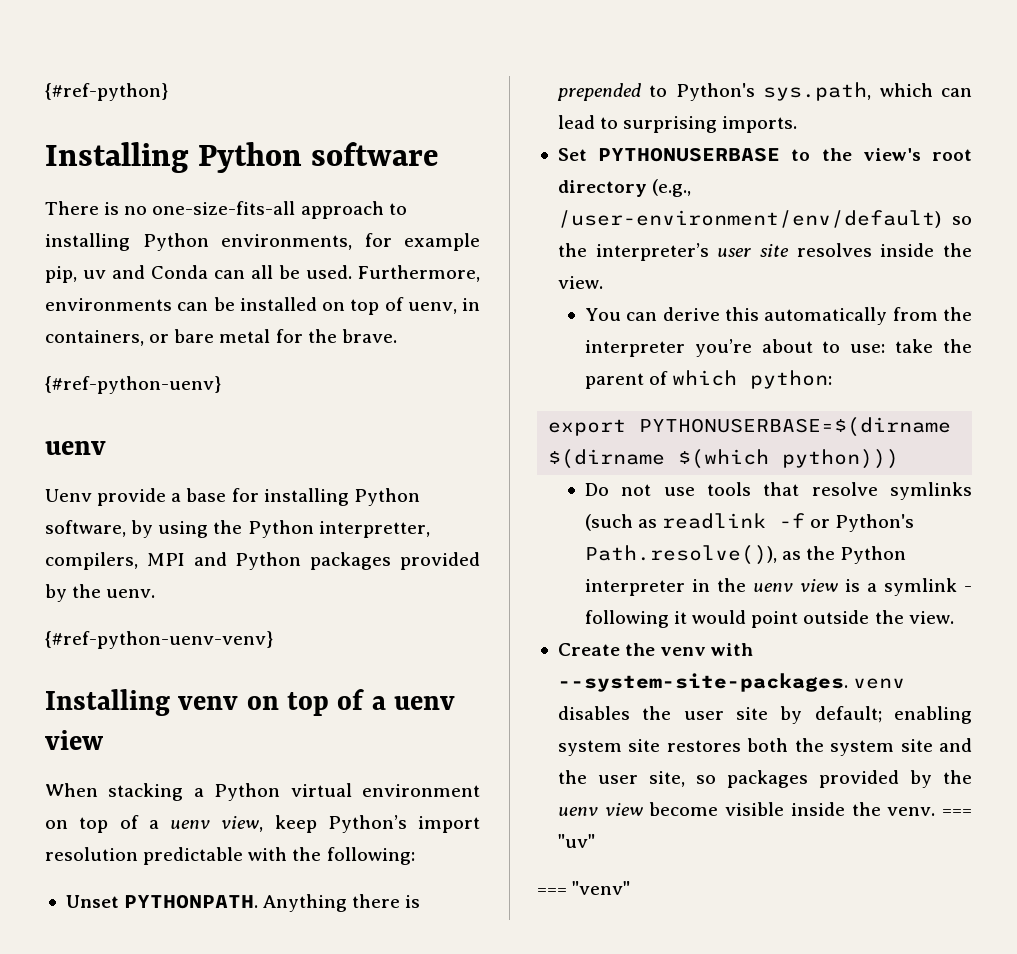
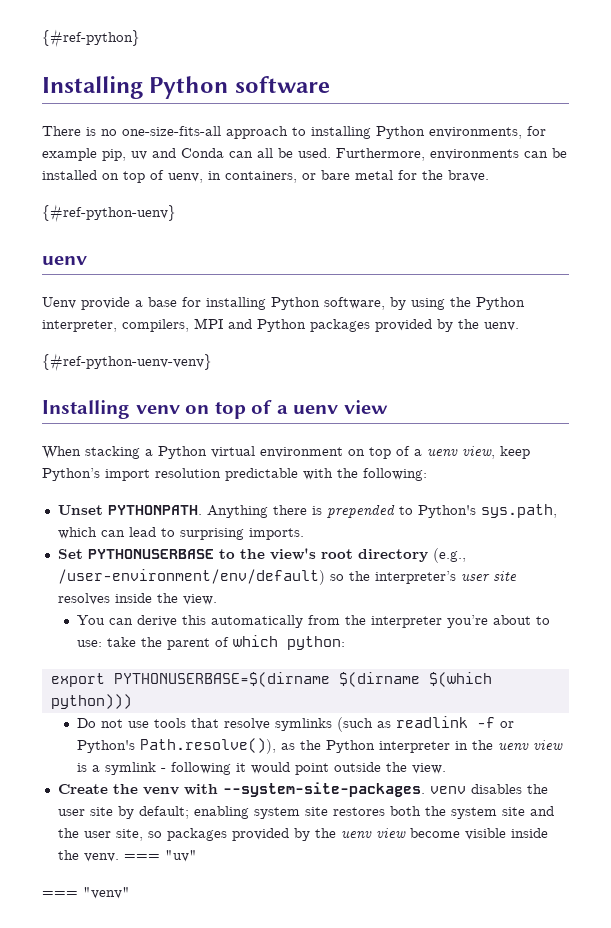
[318,521,430,538] interpretter, -> [42,320,117,332] interpreter,

